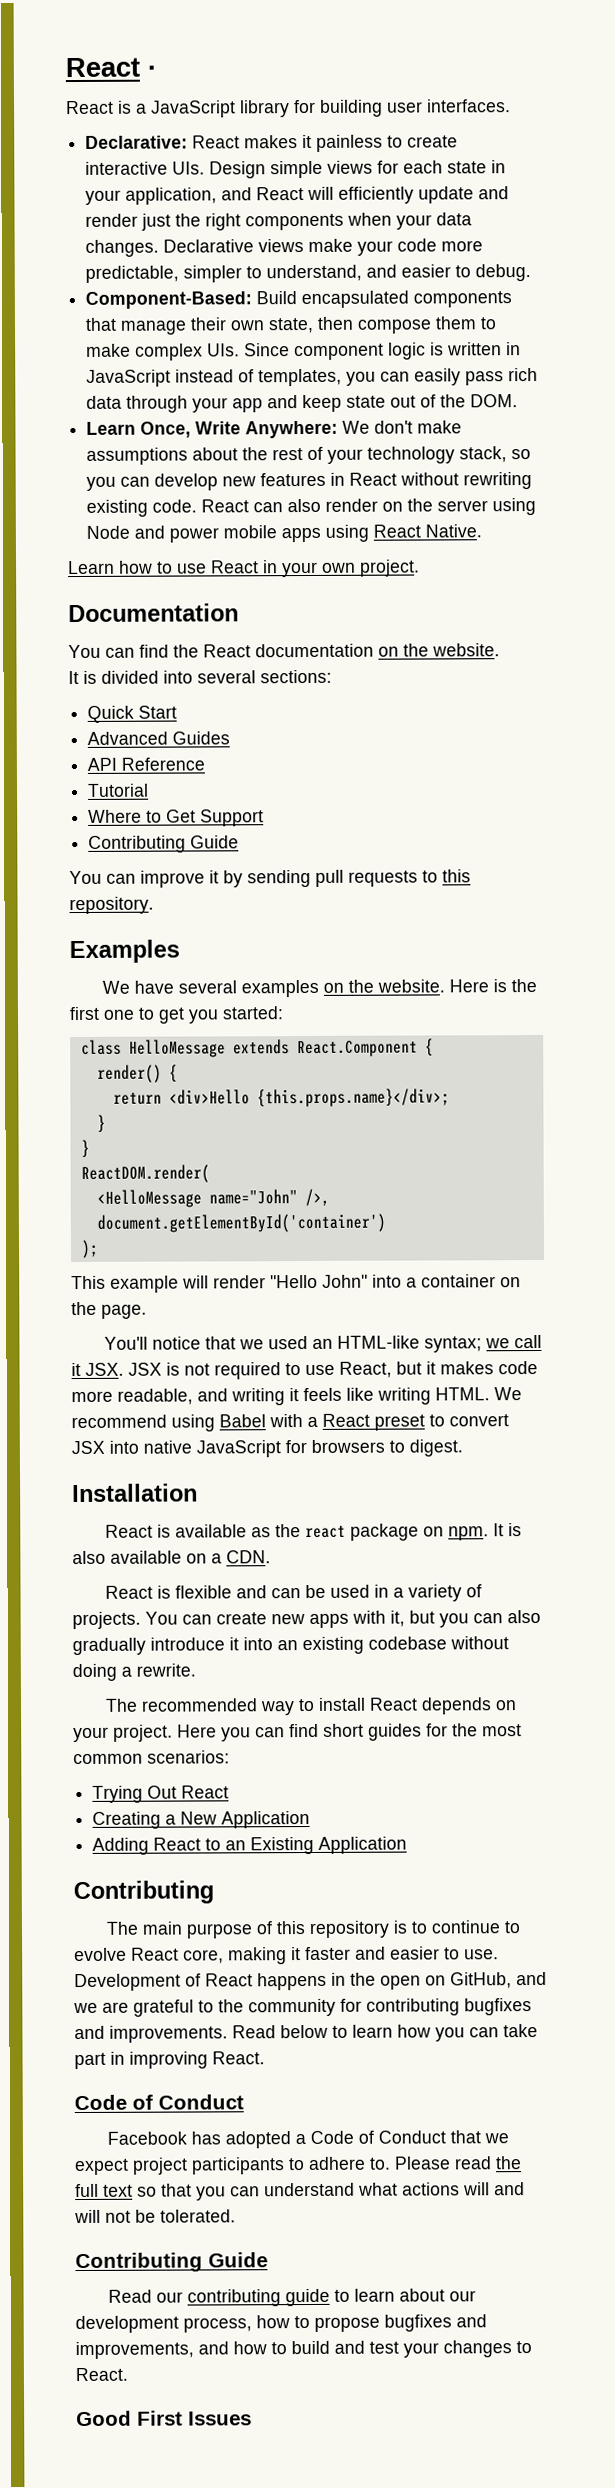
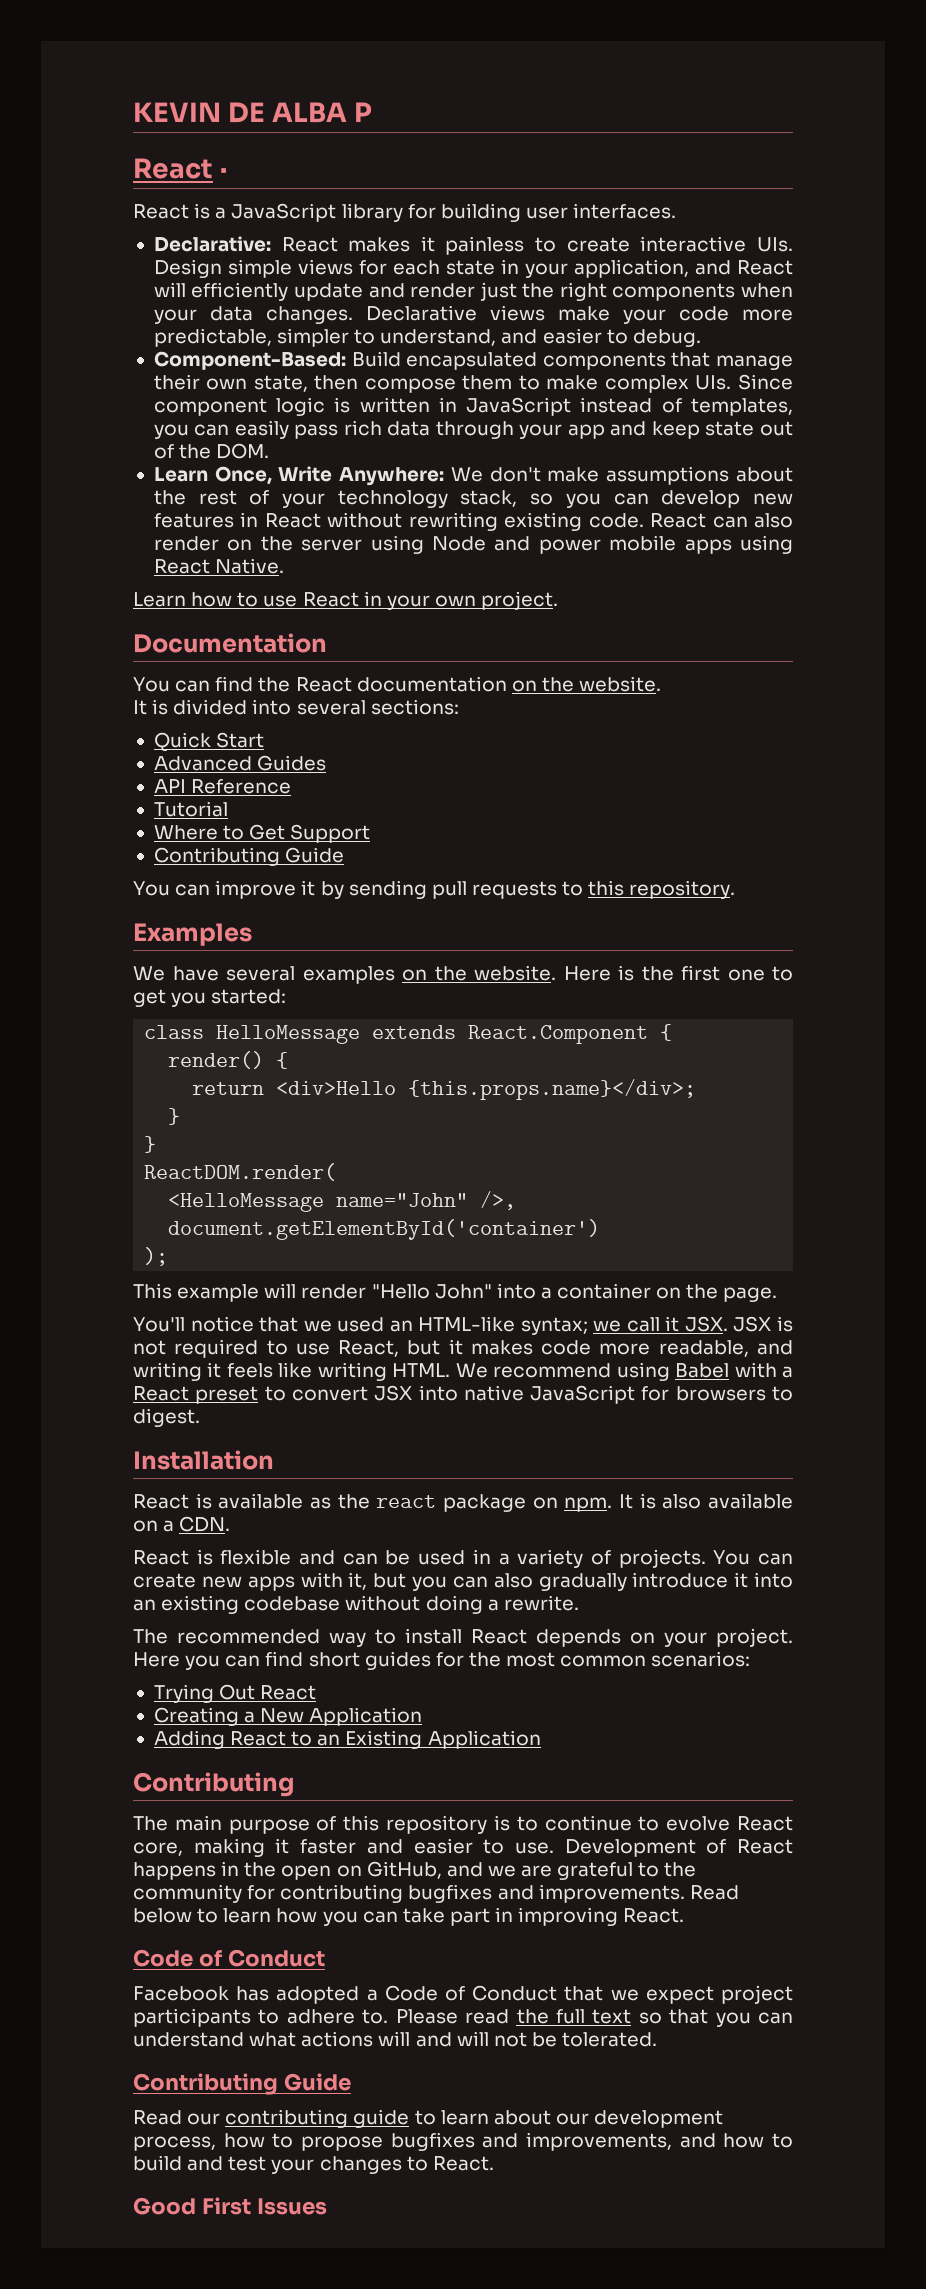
(65, 67) none -> [133,102,373,123] KEVIN DE ALBA P //

